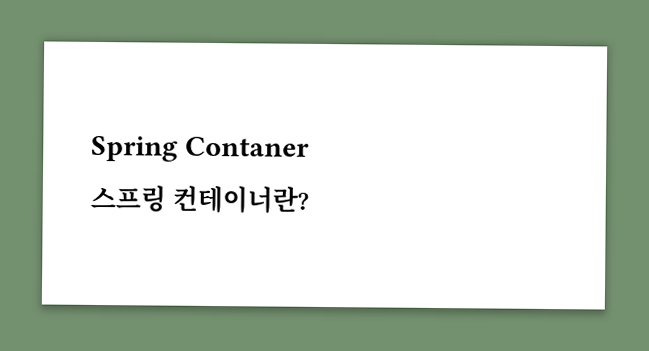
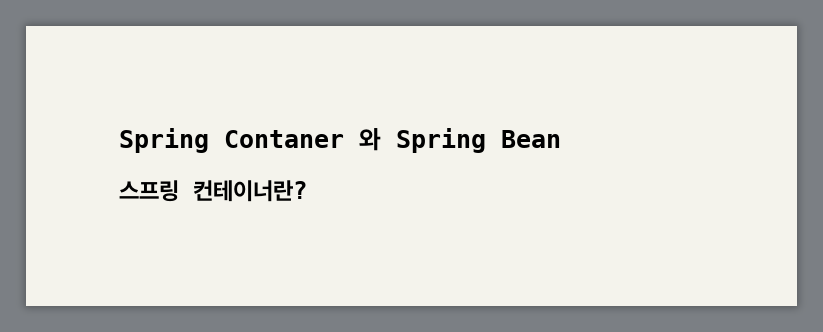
(310, 146) none -> [359,128,561,153] 와 Spring Bean

